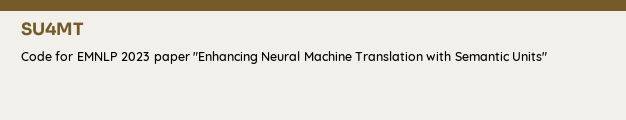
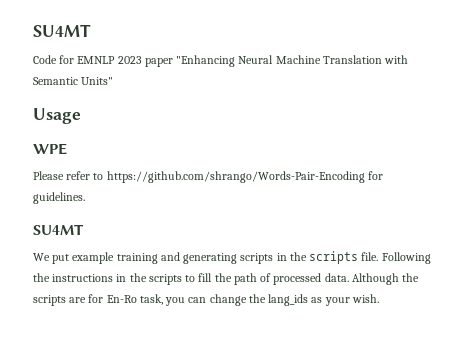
(548, 56) none -> [33,108,81,124] [33,143,67,155] [33,171,383,183] [33,192,85,204] [33,224,84,235] [33,251,431,264] [33,273,420,285] [33,294,379,306] // Usage // WPE // Please refer to https://github.com/shrango/Words-Pair-Encoding for guidelines. // SU4MT // We put example training and generating scripts in the scripts file. Following the instructions in the scripts to fill the path of processed data. Although the scripts are for En-Ro task, you can change the lang_ids as your wish.

